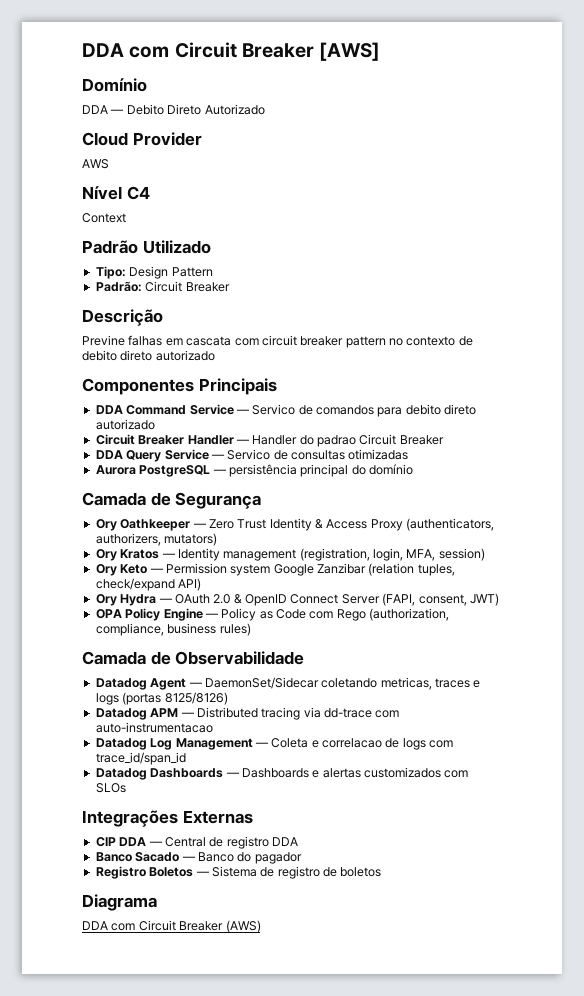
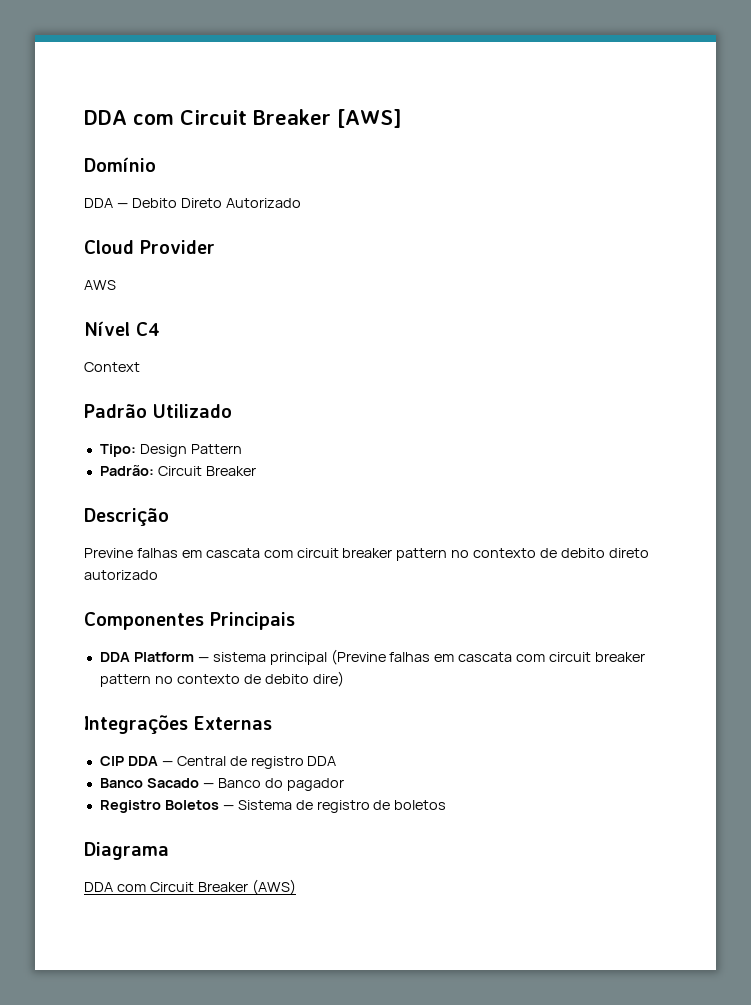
[126,404,477,417] [95,419,155,430] [95,434,444,447] [95,449,409,462] [95,464,413,477] [82,492,262,509] [95,518,495,531] [95,533,218,546] [95,548,485,561] [95,563,455,576] [95,578,202,591] [95,593,499,606] [95,608,450,621] [95,623,251,636] [82,651,305,665] [95,677,481,690] [95,692,228,705] [95,707,400,720] [95,722,213,733] [95,738,454,750] [95,752,186,765] [95,767,469,780] [95,783,126,793] Command Service — Servico de comandos para debito direto autorizado // Circuit Breaker Handler — Handler do padrao Circuit Breaker // DDA Query Service — Servico de consultas otimizadas // Aurora PostgreSQL — persistência principal do domínio // Camada de Segurança // Ory Oathkeeper — Zero Trust Identity & Access Proxy (authenticators, authorizers, mutators) // Ory Kratos — Identity management (registration, login, MFA, session) // Ory Keto — Permission system Google Zanzibar (relation tuples, check/expand API) // Ory Hydra — OAuth 2.0 & OpenID Connect Server (FAPI, consent, JWT) // OPA Policy Engine — Policy as Code com Rego (authorization, compliance, business rules) // Camada de Observabilidade // Datadog Agent — DaemonSet/Sidecar coletando metricas, traces e logs (portas 8125/8126) // Datadog APM — Distributed tracing via dd-trace com auto-instrumentacao // Datadog Log Management — Coleta e correlacao de logs com trace_id/span_id // Datadog Dashboards — Dashboards e alertas customizados com SLOs -> [133,649,646,665] [99,671,344,687] Platform — sistema principal (Previne falhas em cascata com circuit breaker pattern no contexto de debito dire)

